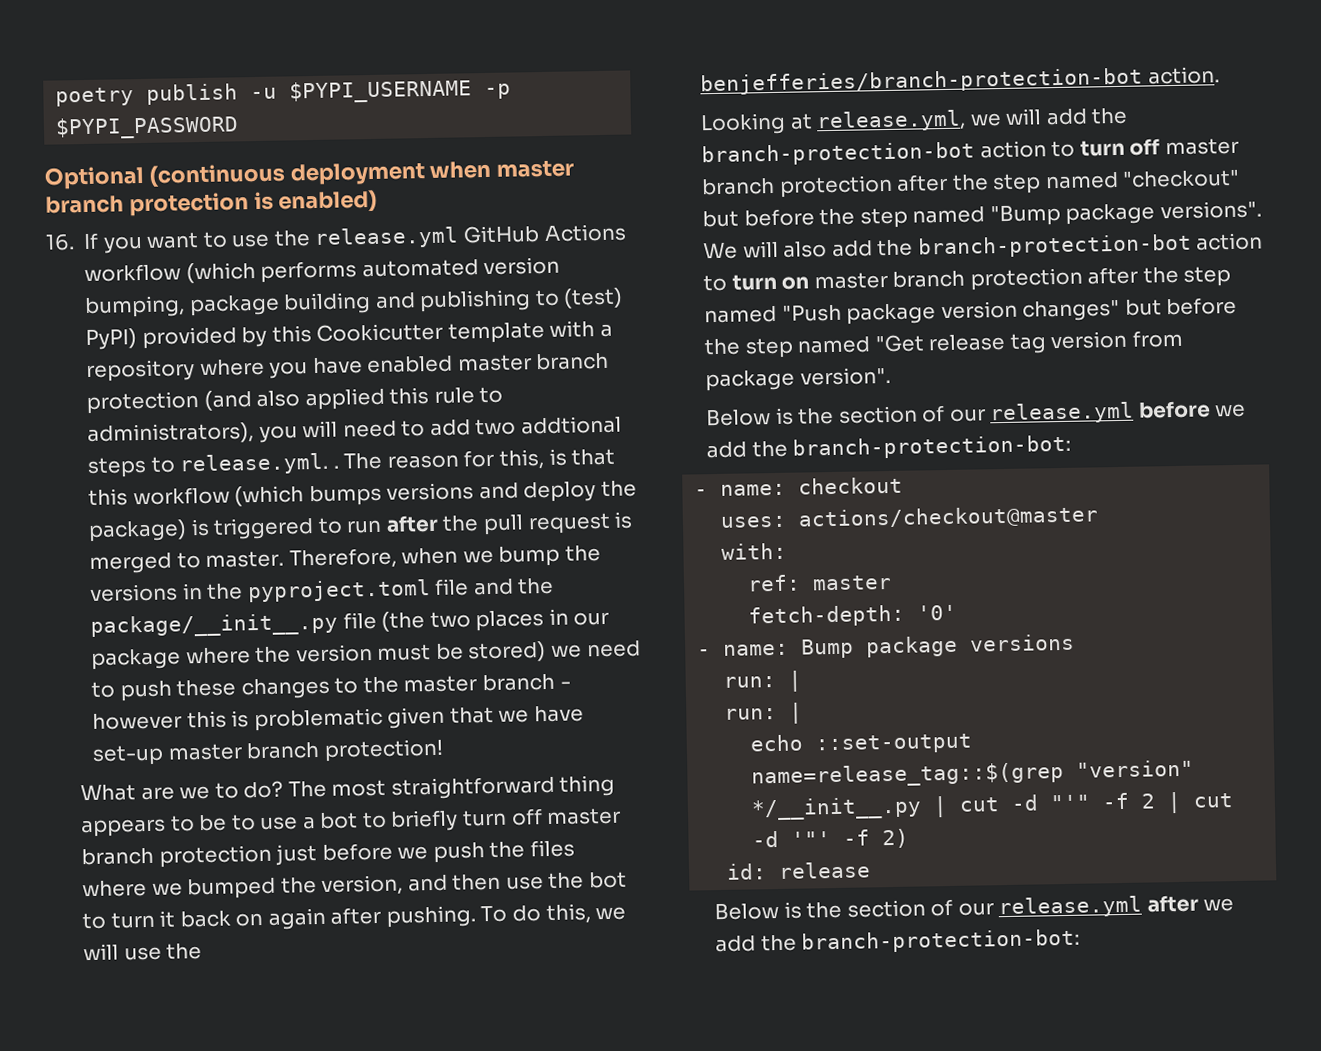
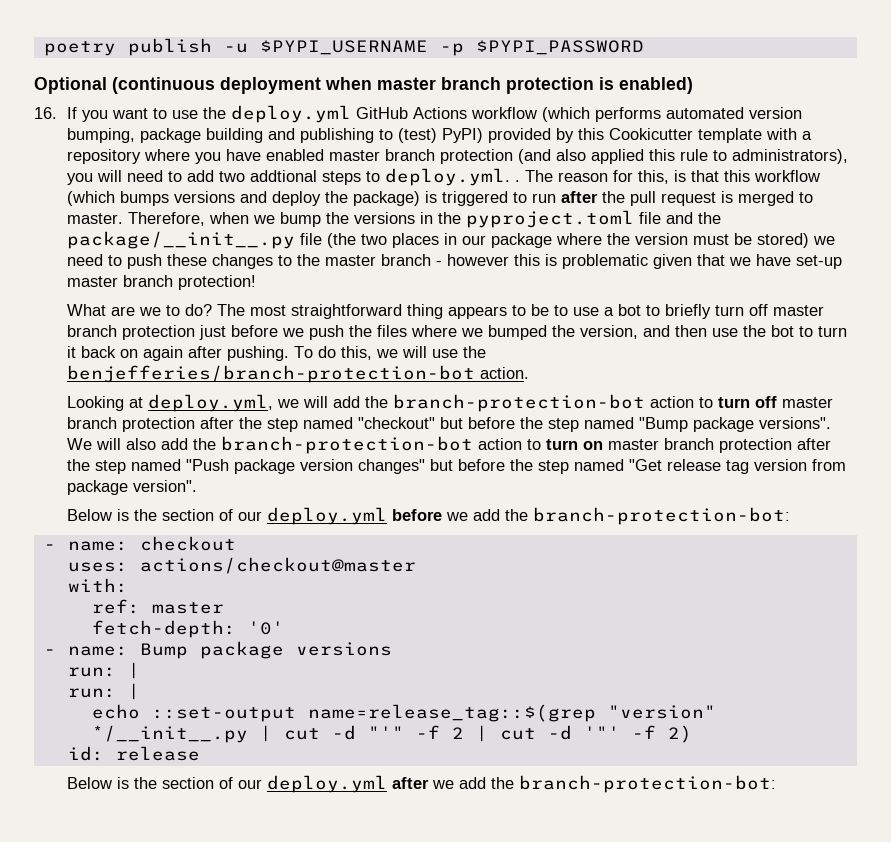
[314,226,460,249] release.yml -> [230,105,351,123] deploy.yml
[179,452,330,476] release.yml. -> [384,168,510,186] deploy.yml.
[816,109,967,133] release.yml, -> [147,394,273,412] deploy.yml,
[989,401,1135,425] release.yml -> [266,507,387,525] deploy.yml
[998,895,1143,919] release.yml -> [266,775,387,793] deploy.yml

